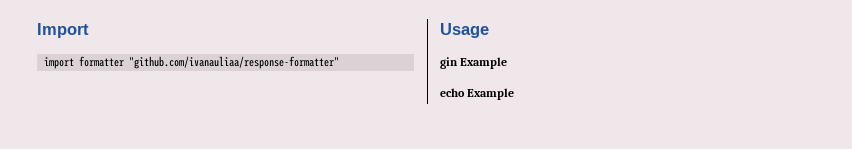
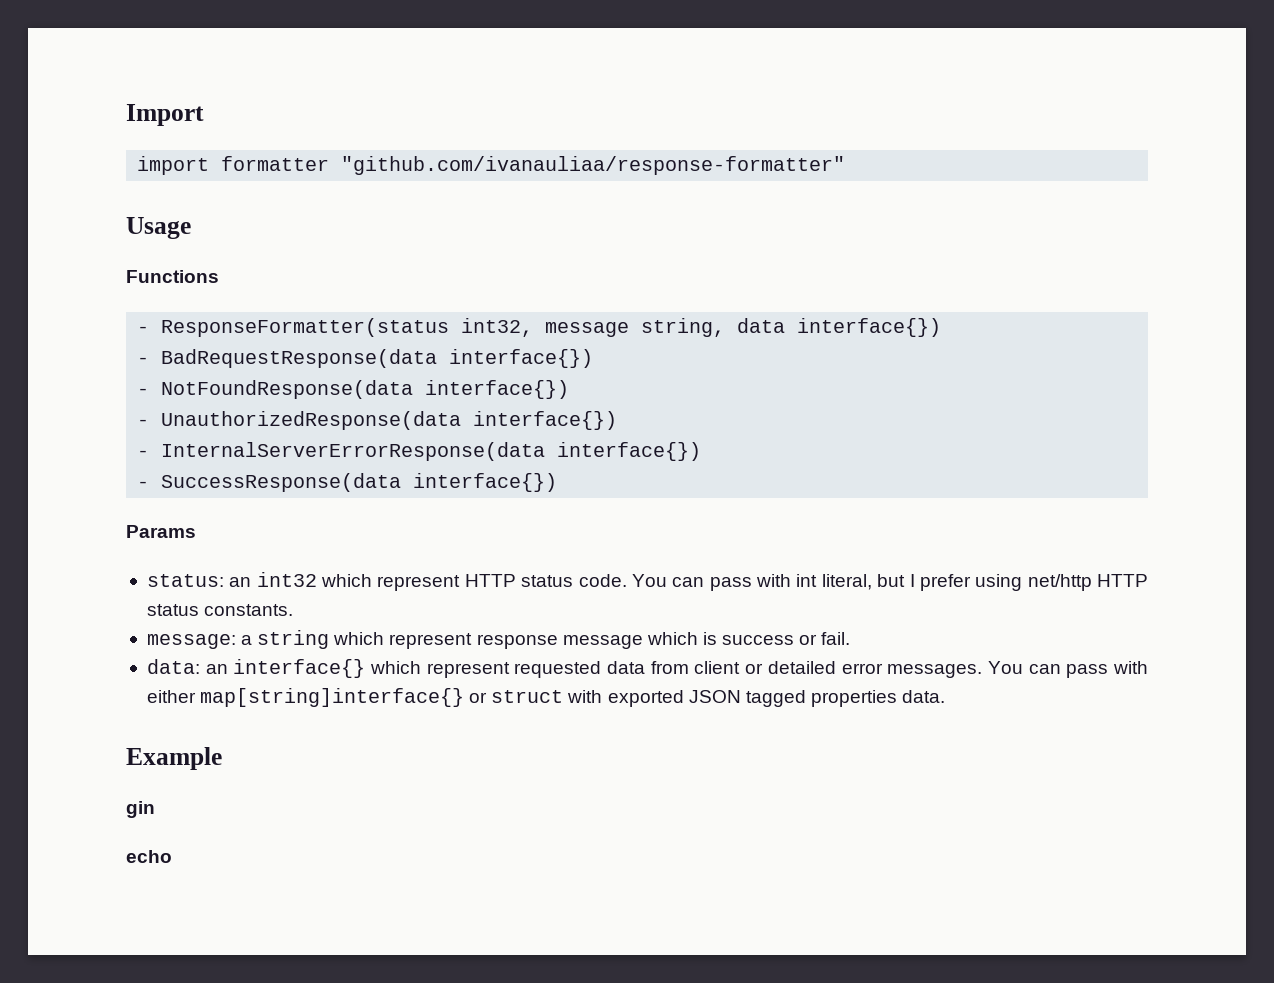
[440,57,508,69] gin Example -> [126,270,219,283] [137,318,942,337] [137,349,594,368] [137,380,570,399] [137,411,618,430] [137,442,702,461] [137,473,558,492] [126,525,196,538] [146,572,1149,591] [146,604,294,616] [146,630,851,649] [146,659,1149,678] [146,688,946,707] [126,747,222,770] [126,801,155,818] Functions // - ResponseFormatter(status int32, message string, data interface{}) // - BadRequestResponse(data interface{}) // - NotFoundResponse(data interface{}) // - UnauthorizedResponse(data interface{}) // - InternalServerErrorResponse(data interface{}) // - SuccessResponse(data interface{}) // Params // status: an int32 which represent HTTP status code. You can pass with int literal, but I prefer using net/http HTTP status constants. // message: a string which represent response message which is success or fail. // data: an interface{} which represent requested data from client or detailed error messages. You can pass with either map[string]interface{} or struct with exported JSON tagged properties data. // Example // gin
[467,88,515,100] Example -> (172, 856) none

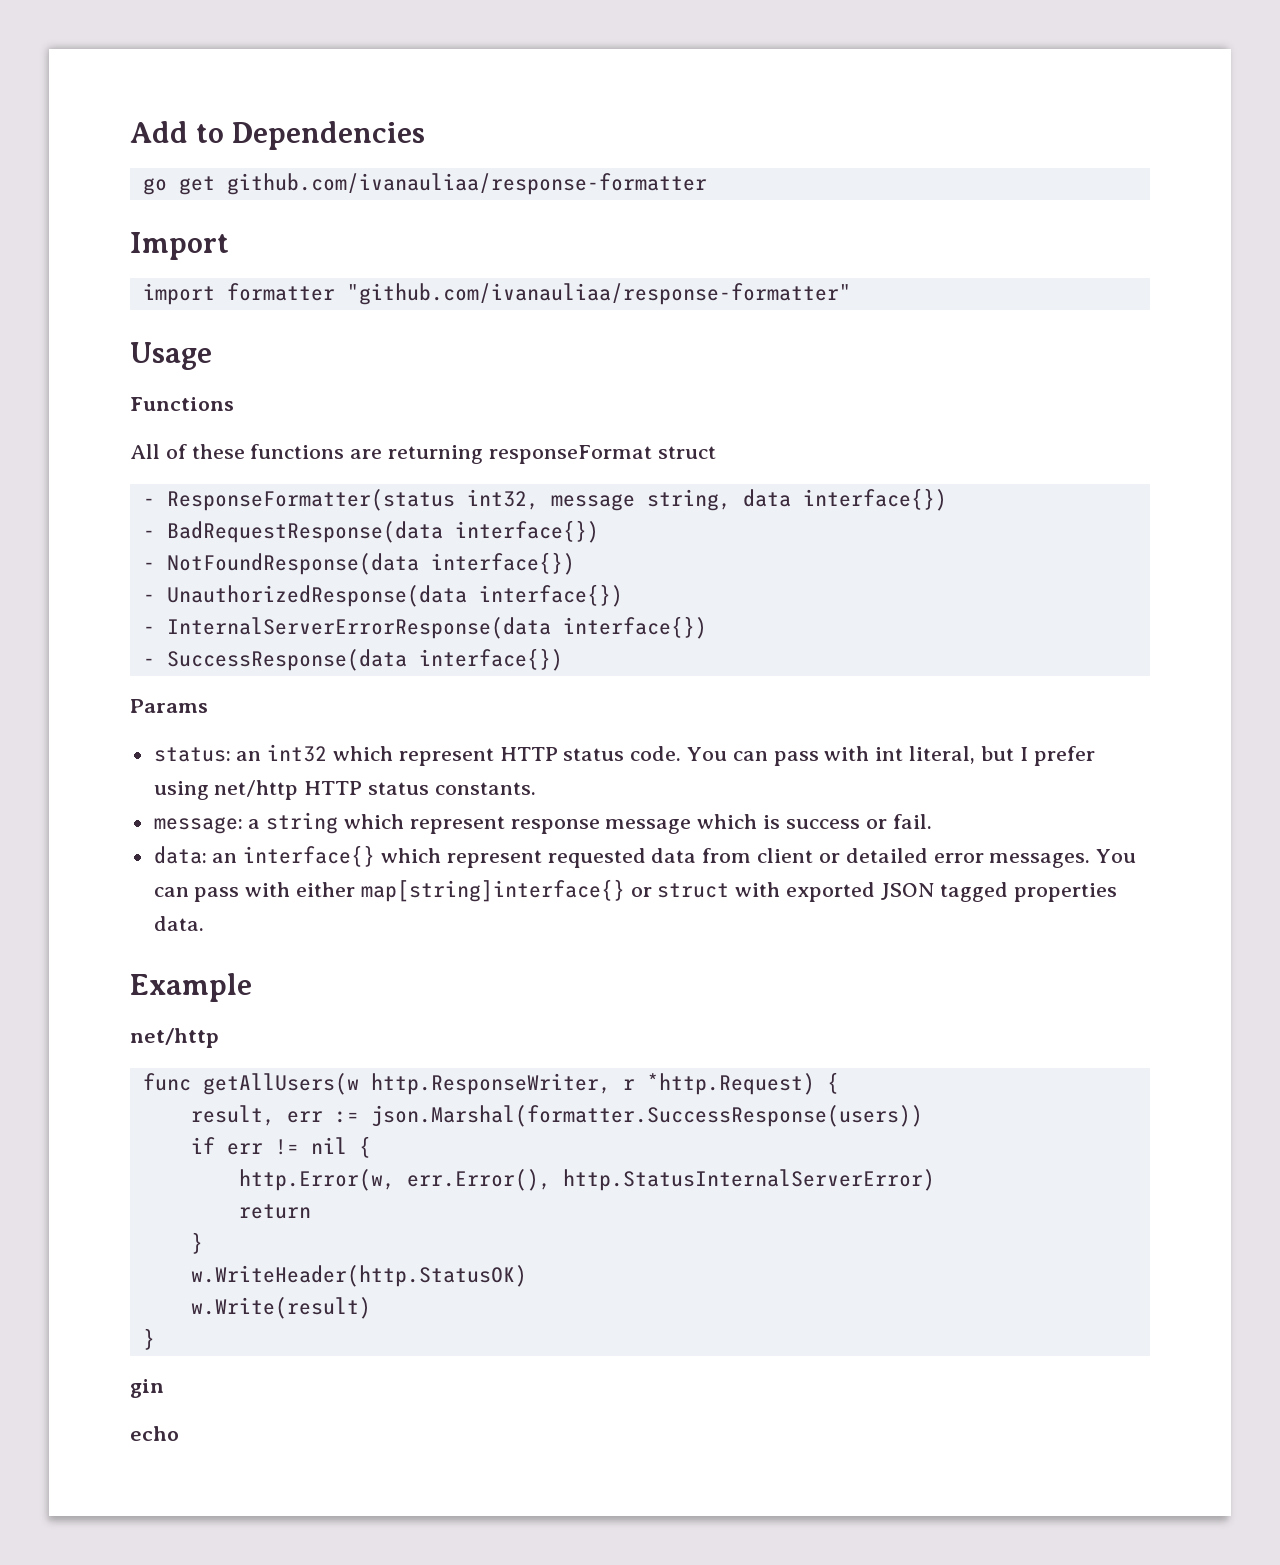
(126, 115) none -> [130,121,426,150] [142,173,707,195] Add to Dependencies // go get github.com/ivanauliaa/response-formatter //
(219, 276) none -> [130,444,716,464] // All of these functions are returning responseFormat struct
(222, 758) none -> [130,1028,219,1048] [142,1072,839,1095] [190,1105,923,1127] [190,1136,371,1158] [238,1169,935,1191] [238,1204,311,1219] [190,1232,203,1254] [190,1265,527,1287] [190,1297,371,1319] [142,1328,155,1350] // net/http // func getAllUsers(w http.ResponseWriter, r *http.Request) { // result, err := json.Marshal(formatter.SuccessResponse(users)) // if err != nil { // http.Error(w, err.Error(), http.StatusInternalServerError) // return // } // w.WriteHeader(http.StatusOK) // w.Write(result) // }

